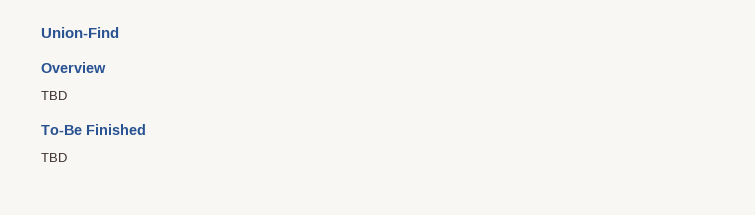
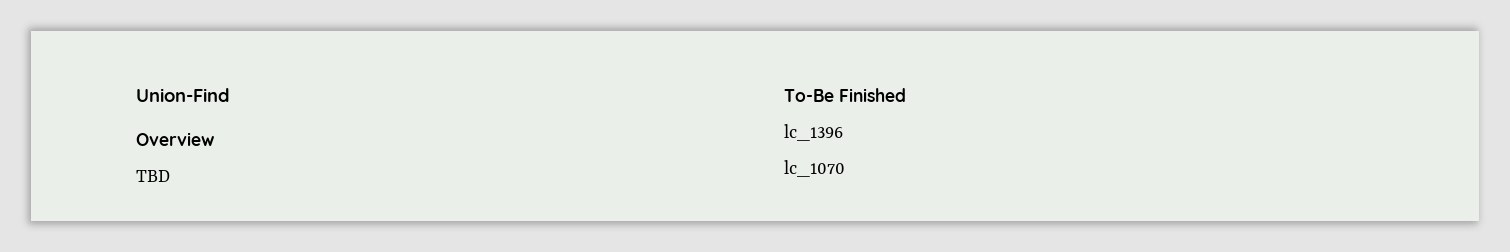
[41,153,67,162] TBD -> [784,124,843,141] [784,160,845,177] lc_1396 // lc_1070

